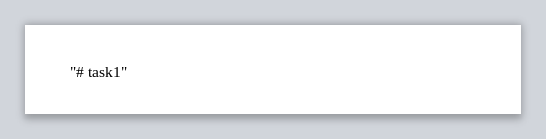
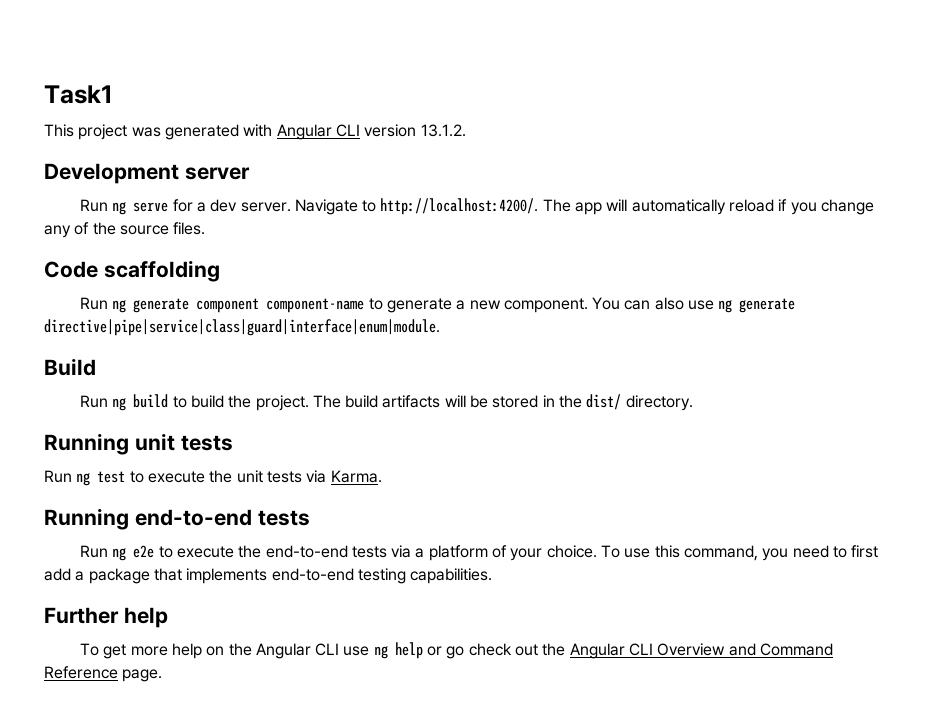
[70,67,128,77] "# task1" -> [44,85,113,104] [44,124,466,140] [44,163,250,184] [79,198,875,215] [44,222,206,238] [44,260,220,282] [79,297,796,313] [44,319,440,336] [44,358,96,376] [79,394,693,411] [44,433,233,455] [44,470,382,486] [44,508,310,530] [79,545,879,561] [44,568,493,584] [44,607,168,628] [79,642,834,659] [44,666,163,682] Task1 // This project was generated with Angular CLI version 13.1.2. // Development server // Run ng serve for a dev server. Navigate to http://localhost:4200/. The app will automatically reload if you change any of the source files. // Code scaffolding // Run ng generate component component-name to generate a new component. You can also use ng generate directive|pipe|service|class|guard|interface|enum|module. // Build // Run ng build to build the project. The build artifacts will be stored in the dist/ directory. // Running unit tests // Run ng test to execute the unit tests via Karma. // Running end-to-end tests // Run ng e2e to execute the end-to-end tests via a platform of your choice. To use this command, you need to first add a package that implements end-to-end testing capabilities. // Further help // To get more help on the Angular CLI use ng help or go check out the Angular CLI Overview and Command Reference page.

